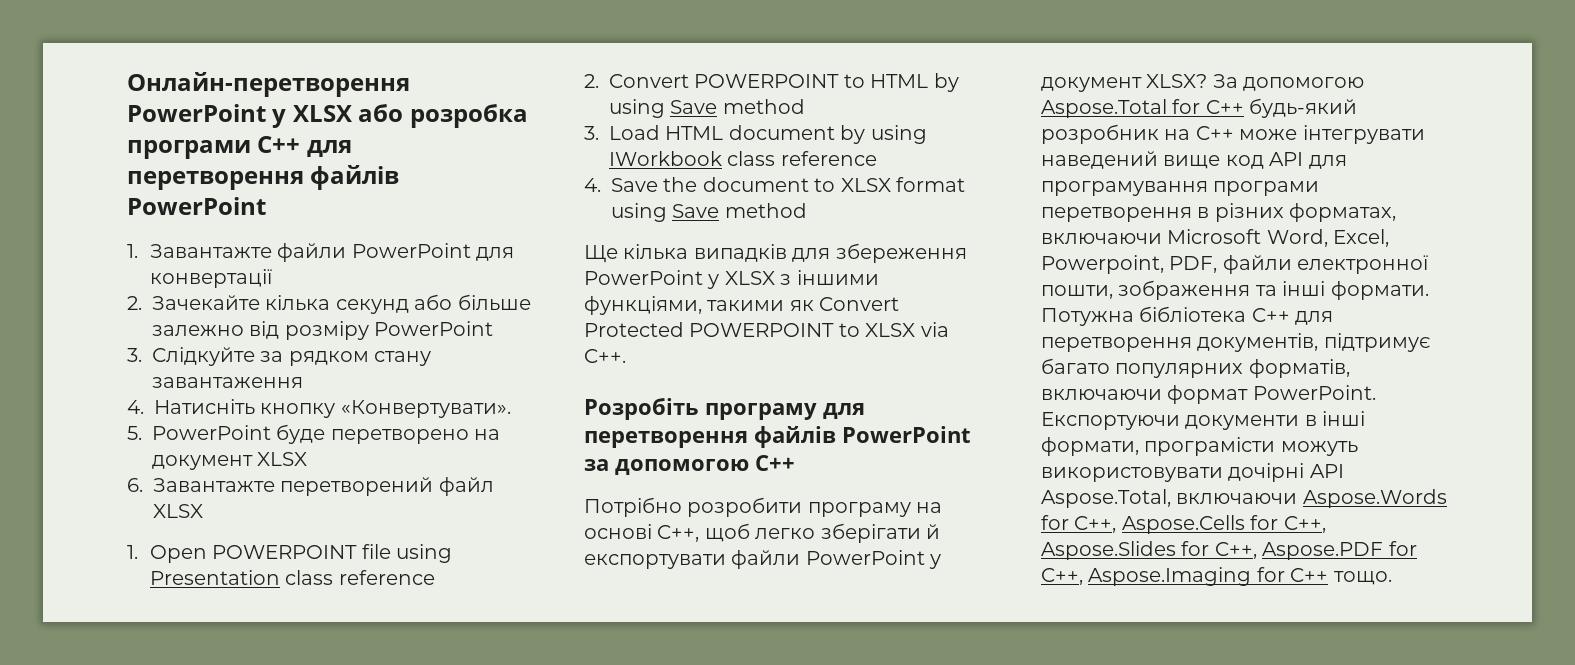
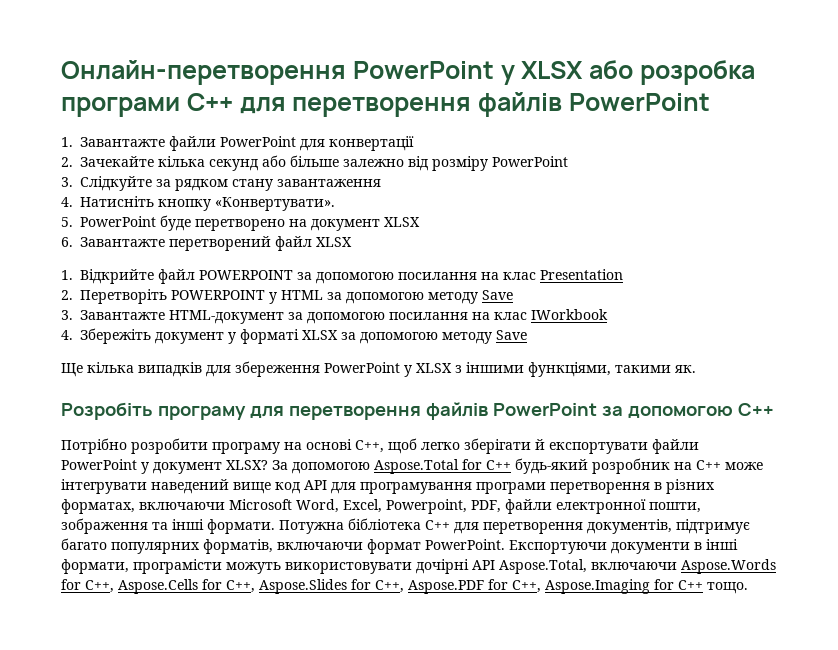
[150,544,453,563] Open POWERPOINT file using -> [80,269,536,284] Відкрийте файл POWERPOINT за допомогою посилання на клас
[285,570,435,585] [584,73,959,92] [609,99,805,118] [584,125,927,144] class reference // 2. Convert POWERPOINT to HTML by using Save method // 3. Load HTML document by using -> [61,289,513,304] [61,310,527,324] // 2. Перетворіть POWERPOINT у HTML за допомогою методу Save // 3. Завантажте HTML-документ за допомогою посилання на клас
[727,151,877,166] [584,177,965,192] [611,203,807,222] class reference // 4. Save the document to XLSX format using Save method -> [61,328,527,344] // 4. Збережіть документ у форматі XLSX за допомогою методу Save
[789,297,900,311] [584,322,949,337] [584,349,626,363] як Convert Protected POWERPOINT to XLSX via C++. -> [675,365,696,373] як.

